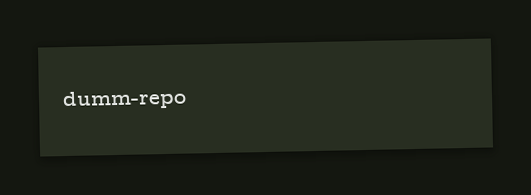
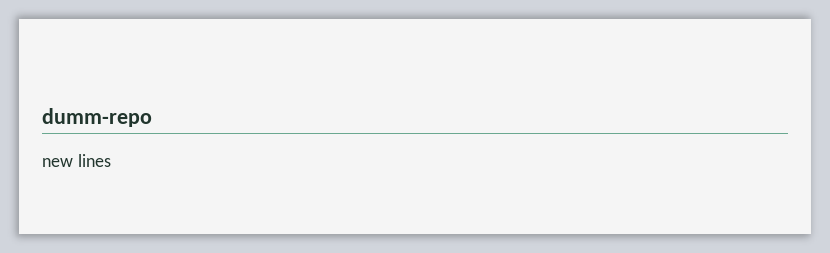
(187, 100) none -> [42,154,111,167] // new lines

